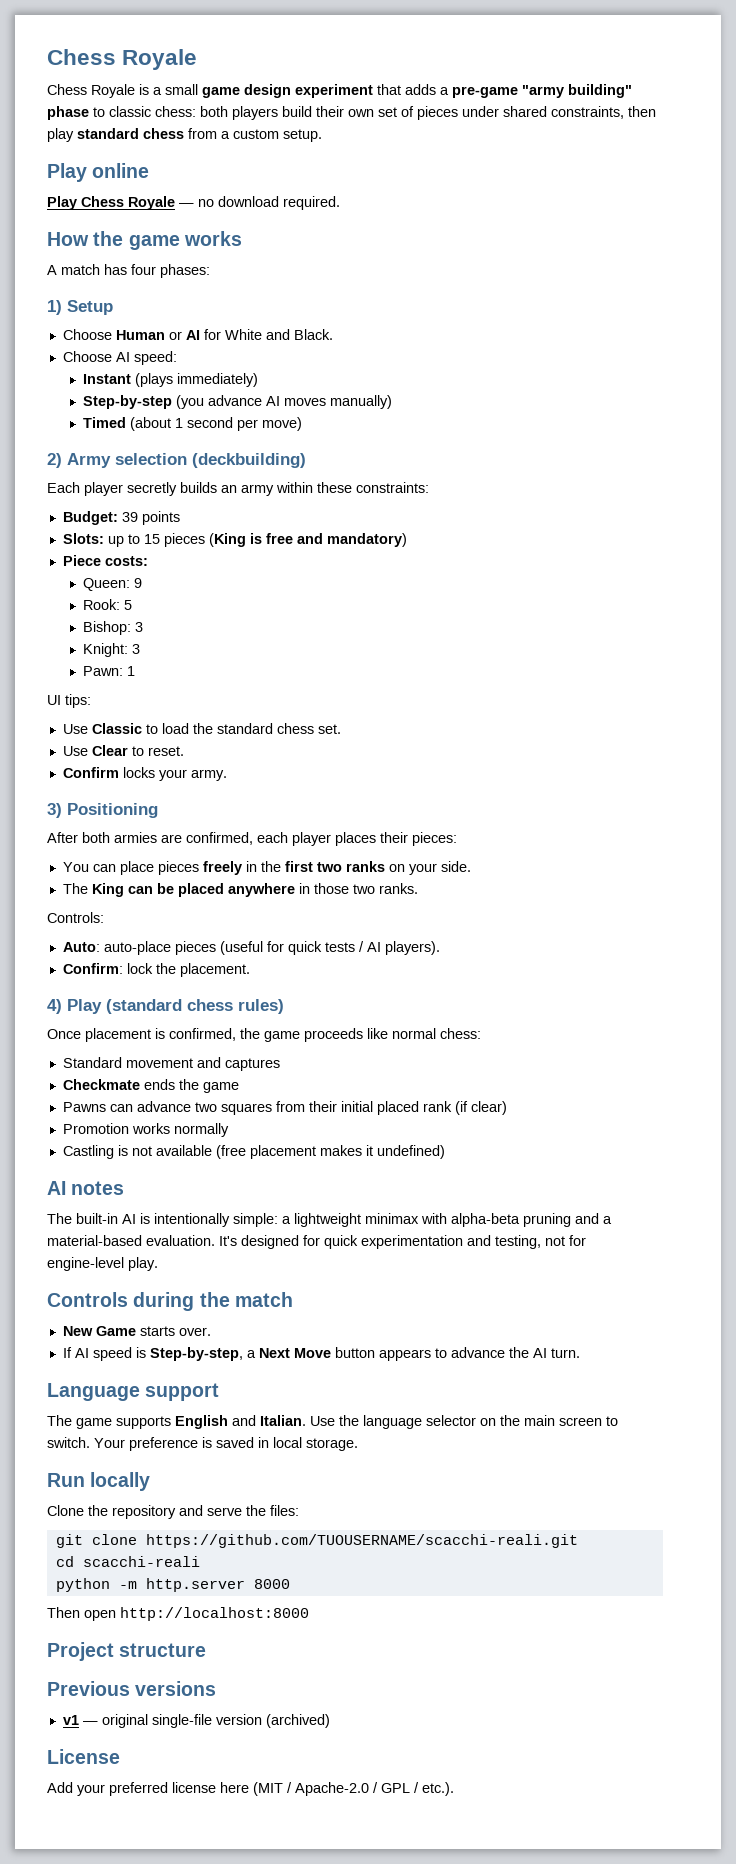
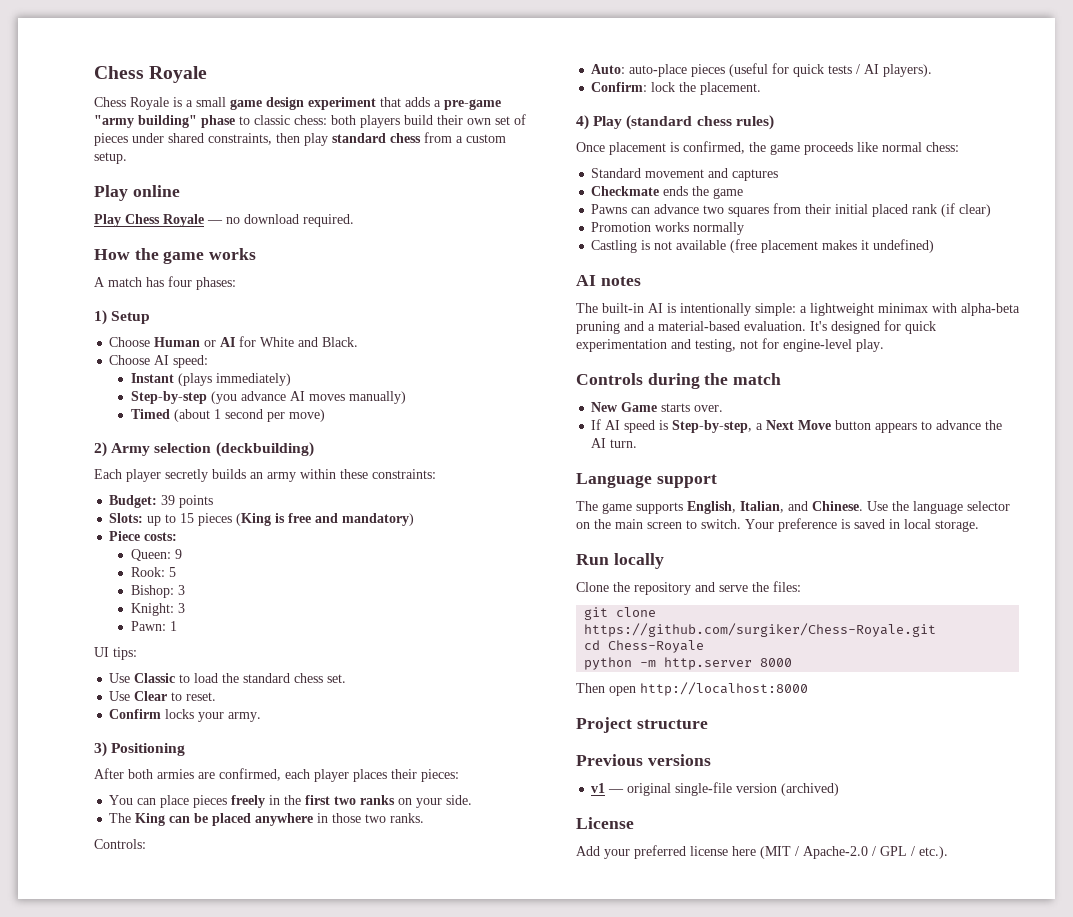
[175,1415,306,1429] English and Italian. -> [687,501,863,514] English, Italian, and Chinese.
[145,1534,578,1548] https://github.com/TUOUSERNAME/scacchi-reali.git -> [584,623,937,637] https://github.com/surgiker/Chess-Royale.git
[82,1556,200,1567] scacchi-reali -> [608,640,705,653] Chess-Royale

